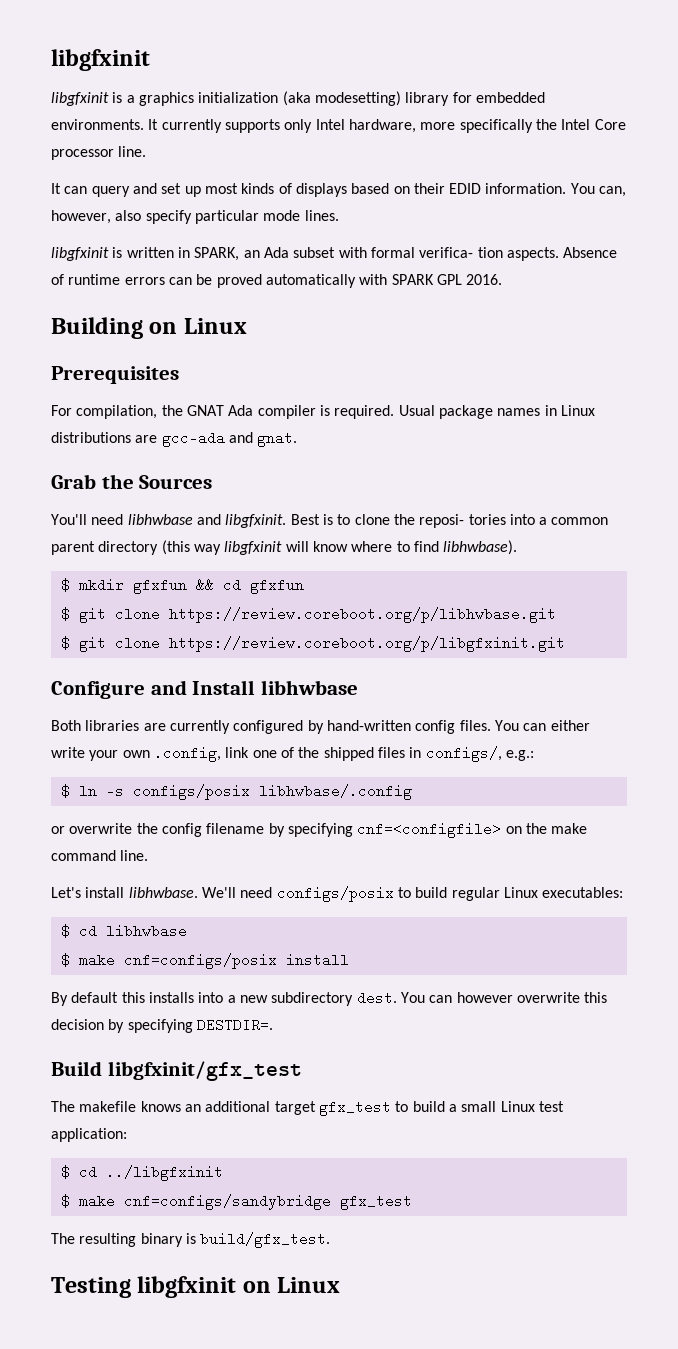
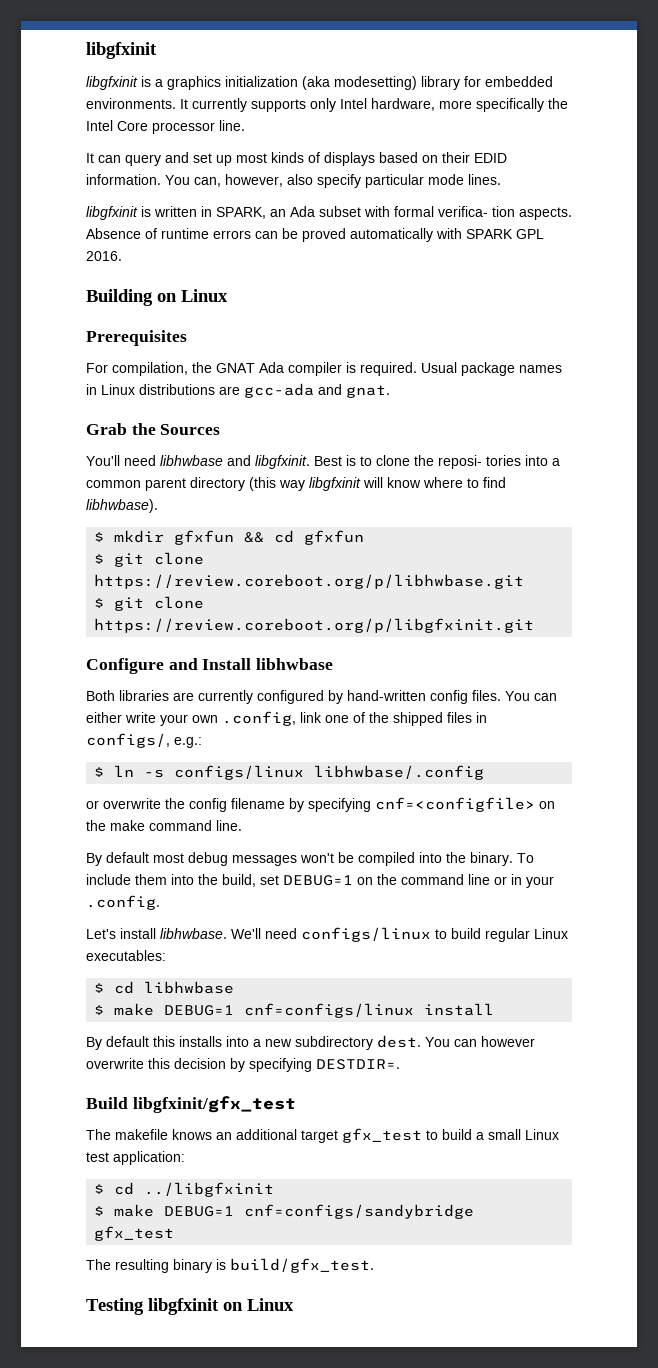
[132,784,250,800] configs/posix -> [174,765,305,780] configs/linux
(149, 855) none -> [86,852,534,866] [86,874,554,888] [86,895,160,910] // By default most debug messages won't be compiled into the binary. To include them into the build, set DEBUG=1 on the command line or in your .config.
[276,886,394,902] configs/posix -> [301,927,431,942] configs/linux
[123,953,277,969] cnf=configs/posix -> [164,1003,415,1018] DEBUG=1 cnf=configs/linux
(115, 1201) none -> [164,1206,235,1217] DEBUG=1

